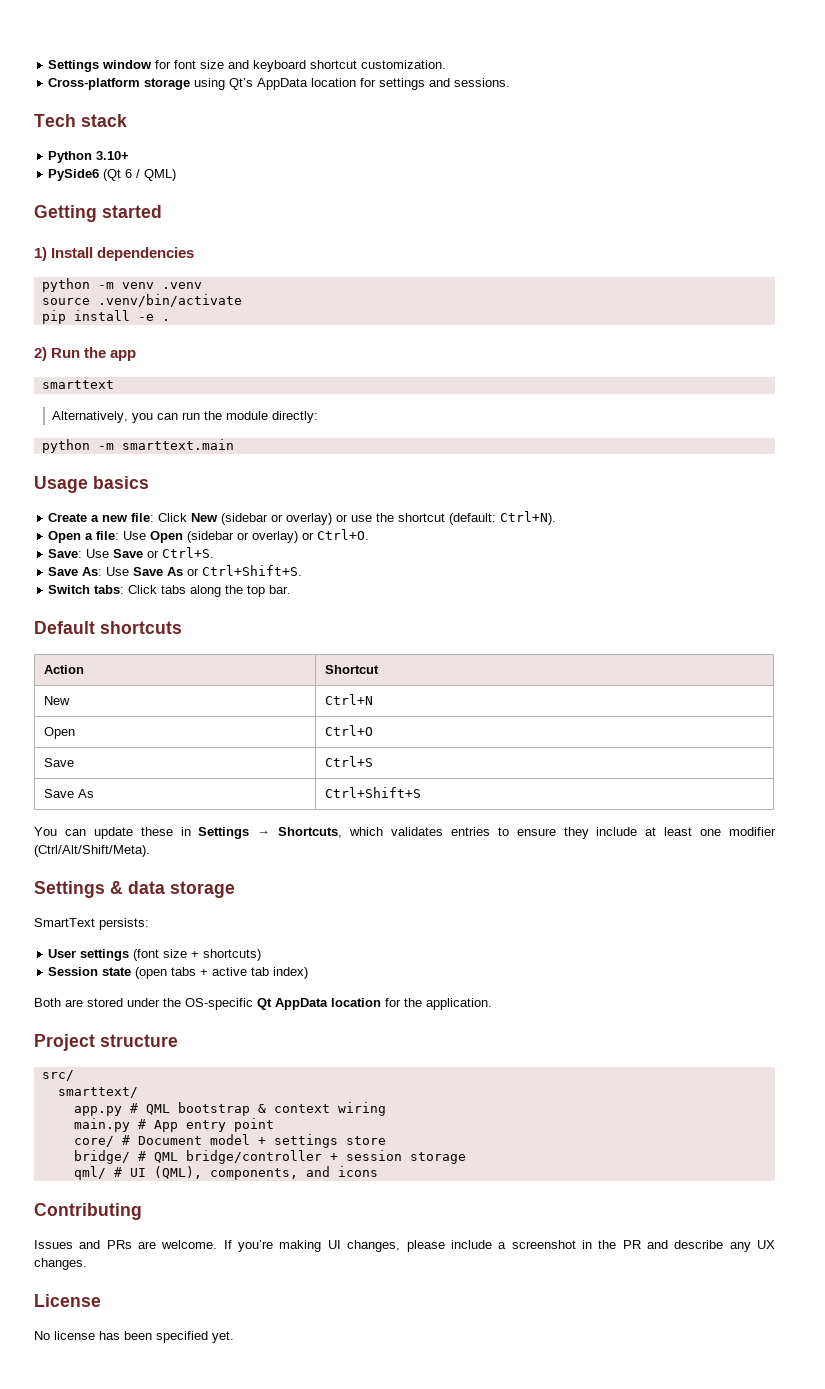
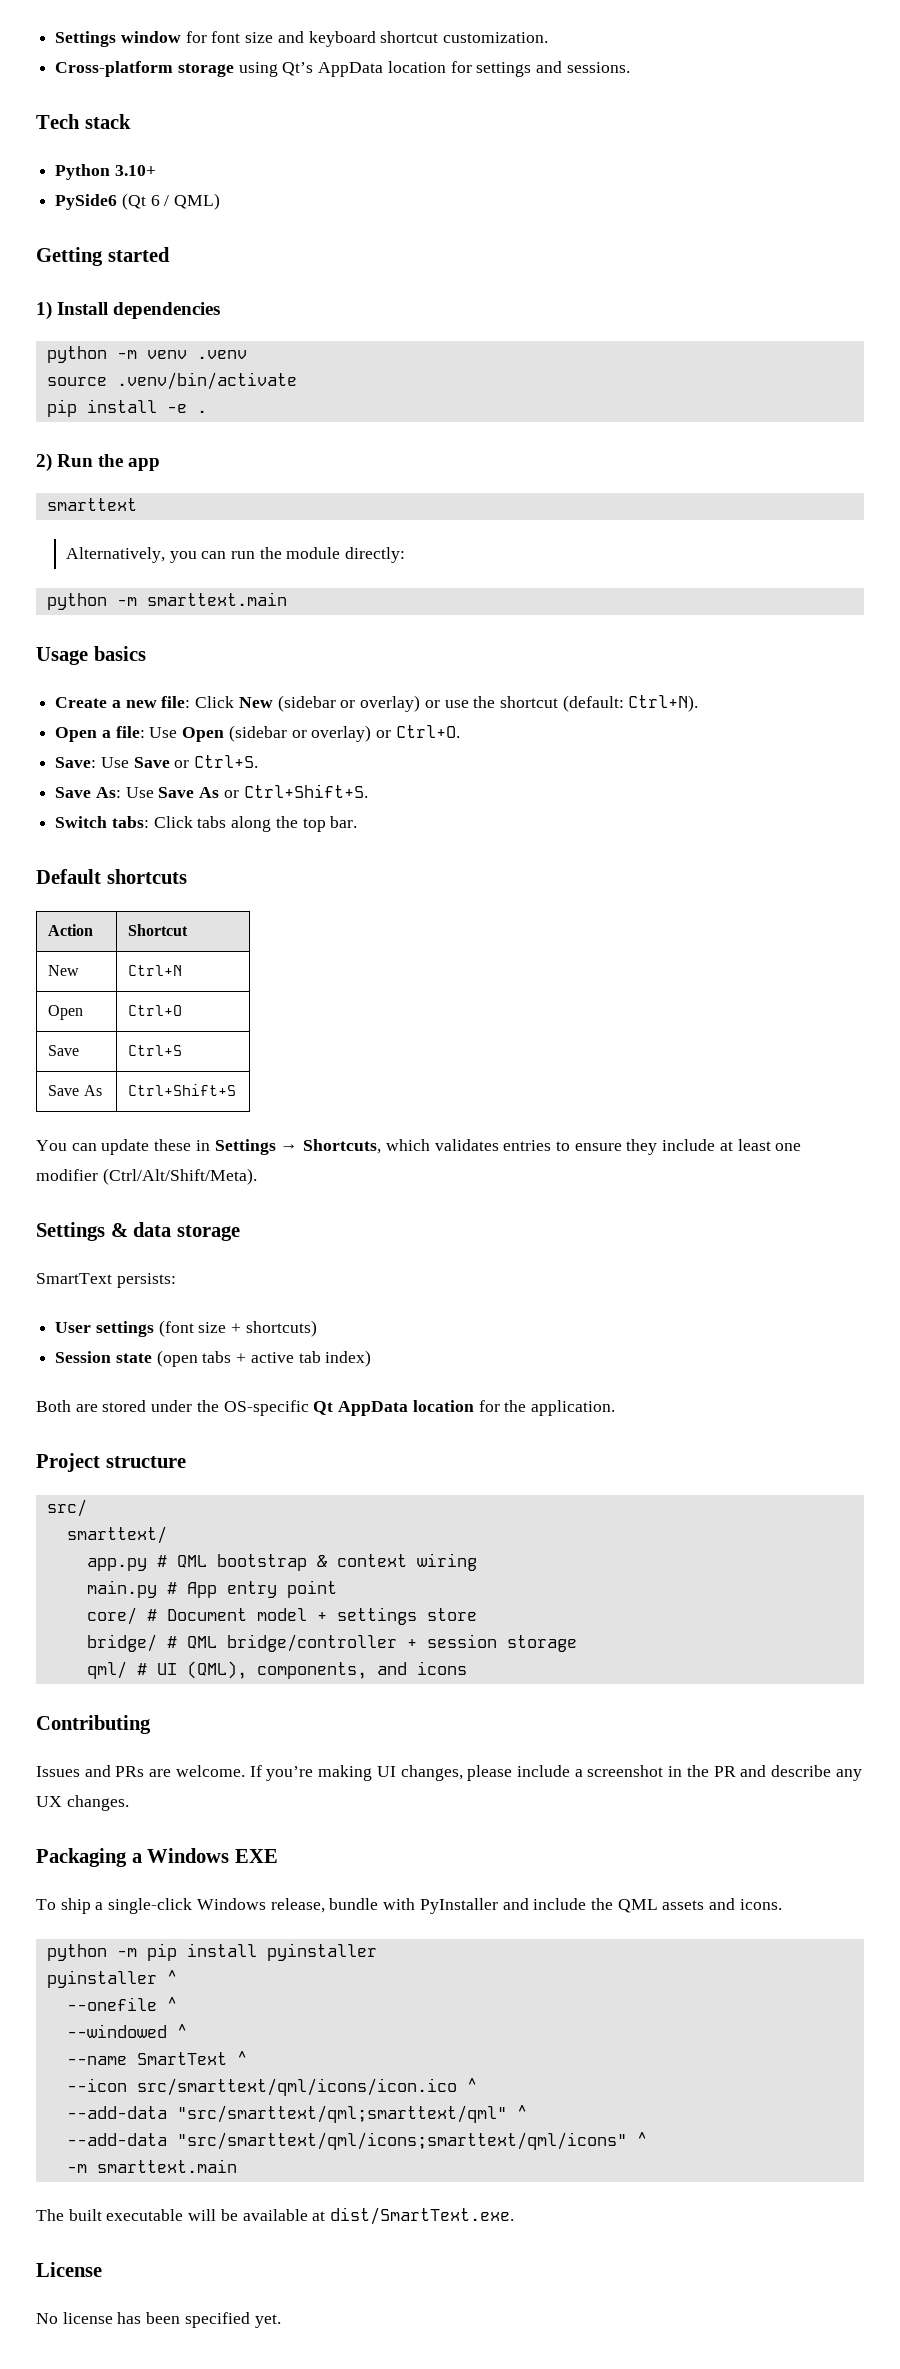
(87, 1264) none -> [36,1848,278,1867] [36,1898,782,1914] [46,1943,377,1961] [46,1970,177,1988] [66,1997,177,2011] [66,2024,187,2038] [66,2051,247,2065] [66,2078,477,2096] [66,2105,527,2123] [66,2132,647,2150] [66,2159,237,2173] [36,2207,515,2225] // Packaging a Windows EXE // To ship a single-click Windows release, bundle with PyInstaller and include the QML assets and icons. // python -m pip install pyinstaller // pyinstaller ^ // --onefile ^ // --windowed ^ // --name SmartText ^ // --icon src/smarttext/qml/icons/icon.ico ^ // --add-data "src/smarttext/qml;smarttext/qml" ^ // --add-data "src/smarttext/qml/icons;smarttext/qml/icons" ^ // -m smarttext.main // The built executable will be available at dist/SmartText.exe.

